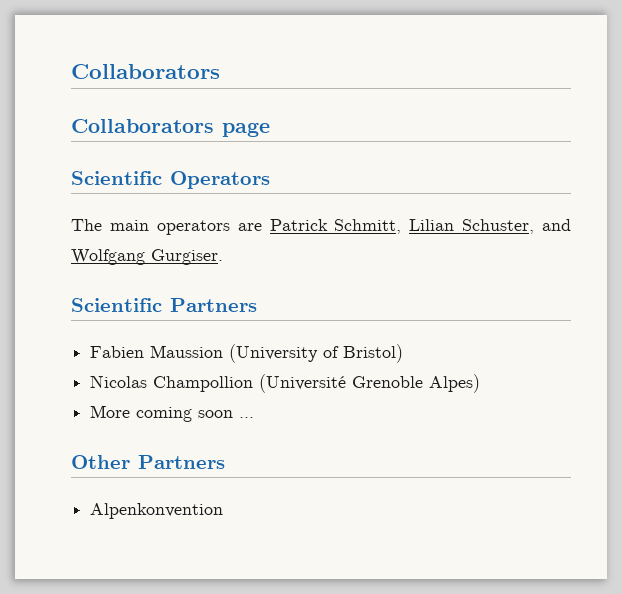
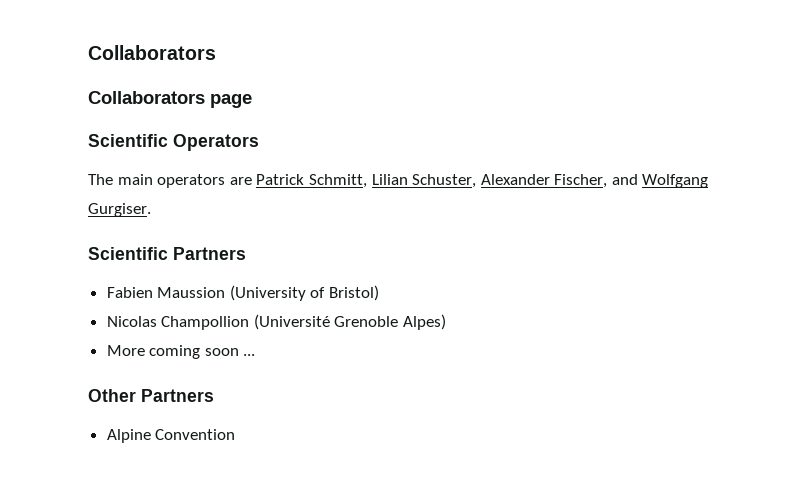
(535, 226) none -> [480,174,608,188] Alexander Fischer,
[90,503,224,519] Alpenkonvention -> [106,429,236,443] Alpine Convention

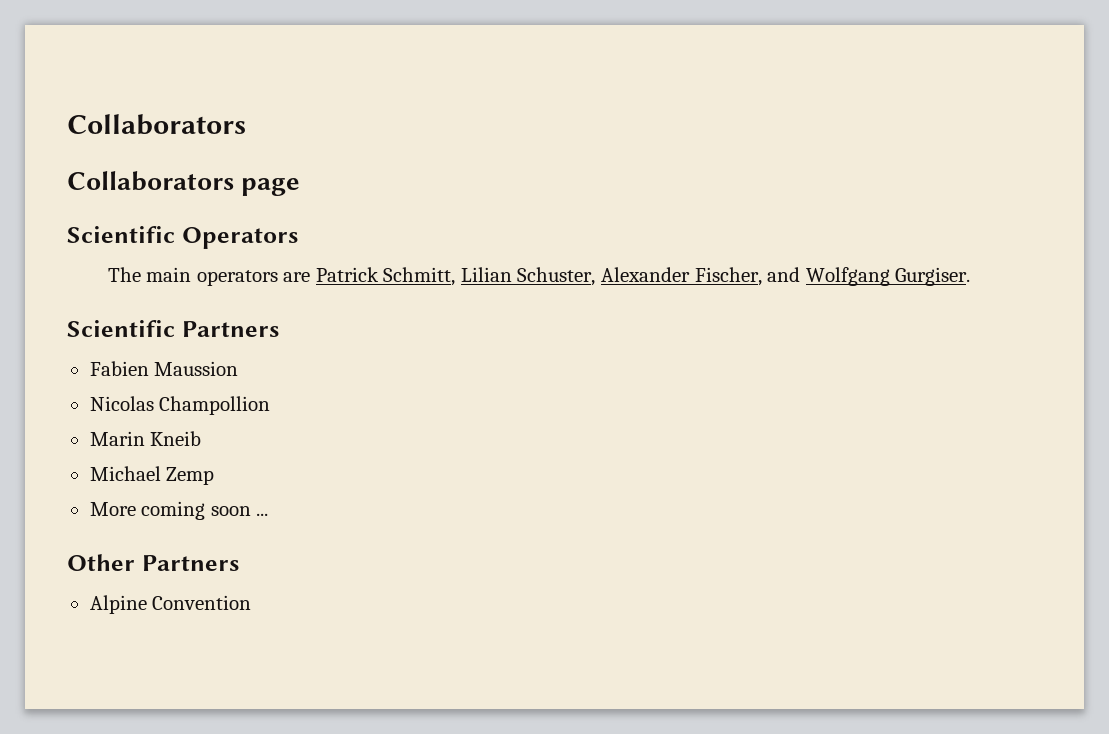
[229,285,380,301] (University of Bristol) -> (239, 368) none
[253,314,447,330] (Université Grenoble Alpes) -> [89,431,202,446] [89,466,215,485] // Marin Kneib // Michael Zemp

